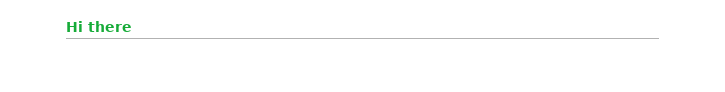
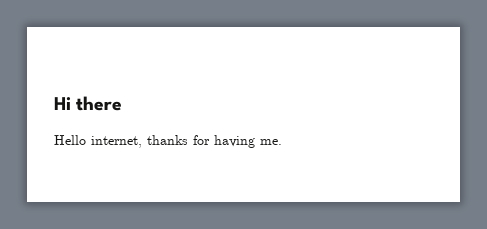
(132, 26) none -> [54,135,282,148] // Hello internet, thanks for having me.

